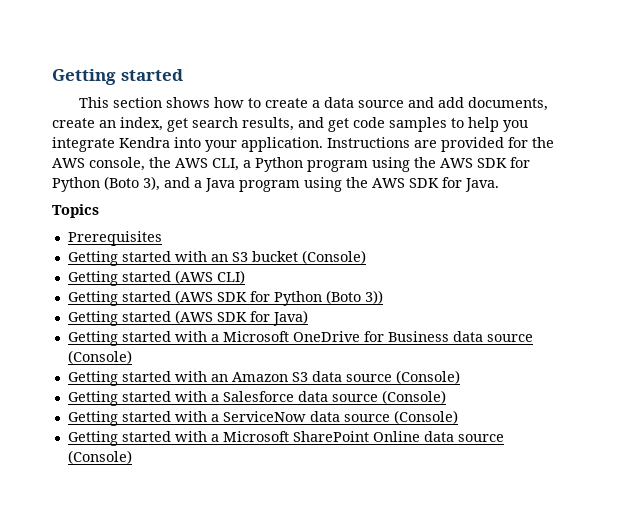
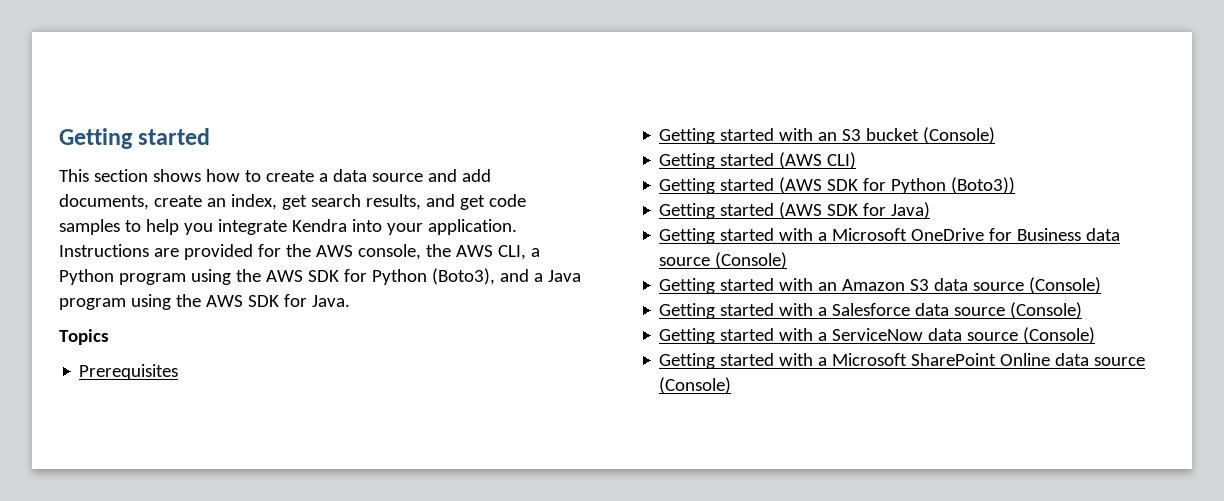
[104,176,160,191] (Boto 3), -> [431,268,495,285] (Boto3),
[325,290,383,304] (Boto 3)) -> [951,177,1016,194] (Boto3))

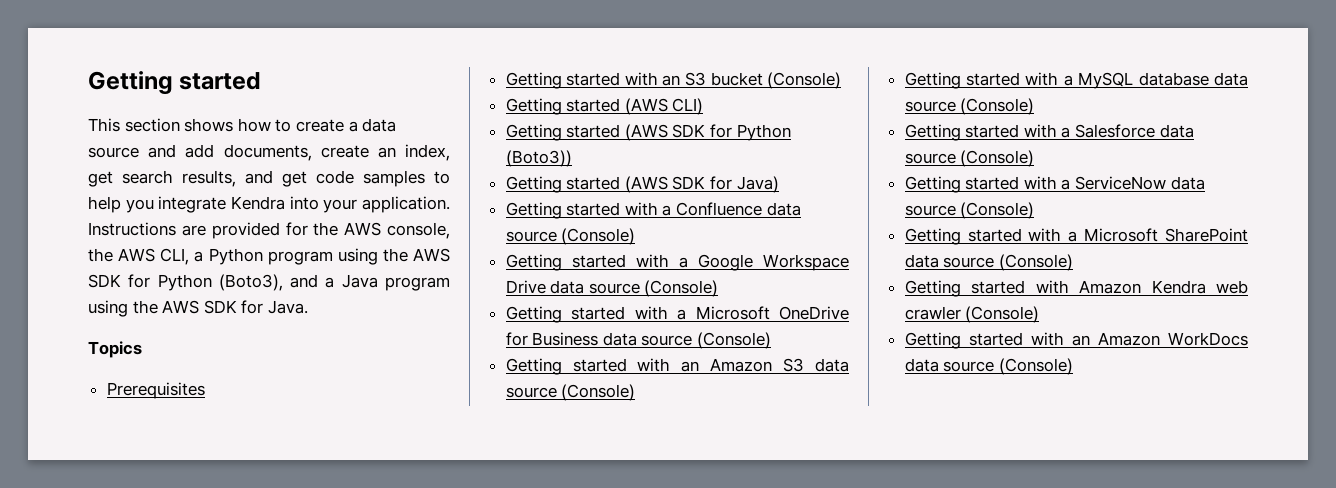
(931, 210) none -> [505,202,801,219] [505,228,636,245] [505,254,849,271] [505,280,719,297] // Getting started with a Confluence data source (Console) // Getting started with a Google Workspace Drive data source (Console)
(1102, 285) none -> [904,72,1248,89] [904,98,1035,115] // Getting started with a MySQL database data source (Console)
[1000,353,1146,366] [659,377,732,394] Online data source (Console) -> [904,254,1073,271] [904,280,1248,297] [904,306,1040,323] [904,332,1248,349] [904,358,1073,375] data source (Console) // Getting started with Amazon Kendra web crawler (Console) // Getting started with an Amazon WorkDocs data source (Console)

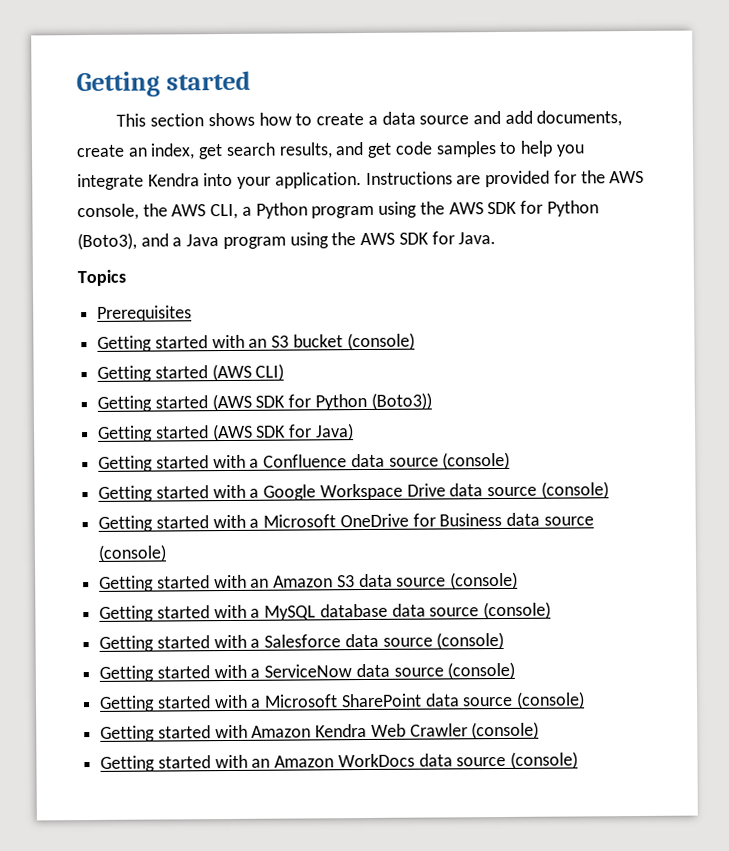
[767,72,842,89] (Console) -> [346,332,415,351] (console)
[561,228,636,245] (Console) -> [442,451,511,470] (console)
[644,280,719,297] (Console) -> [540,481,609,499] (console)
[697,332,772,349] (Console) -> [98,544,167,562] (console)
[561,384,636,401] (Console) -> [450,571,519,590] (console)
[960,98,1035,115] (Console) -> [483,601,552,620] (console)
[960,150,1035,167] (Console) -> [436,631,505,650] (console)
[960,202,1035,219] (Console) -> [447,661,516,680] (console)
[998,254,1073,271] (Console) -> [516,691,586,709] (console)
[1216,280,1248,294] [904,306,1040,323] web crawler (Console) -> [370,721,540,740] Web Crawler (console)
[998,358,1073,375] (Console) -> [510,751,579,769] (console)

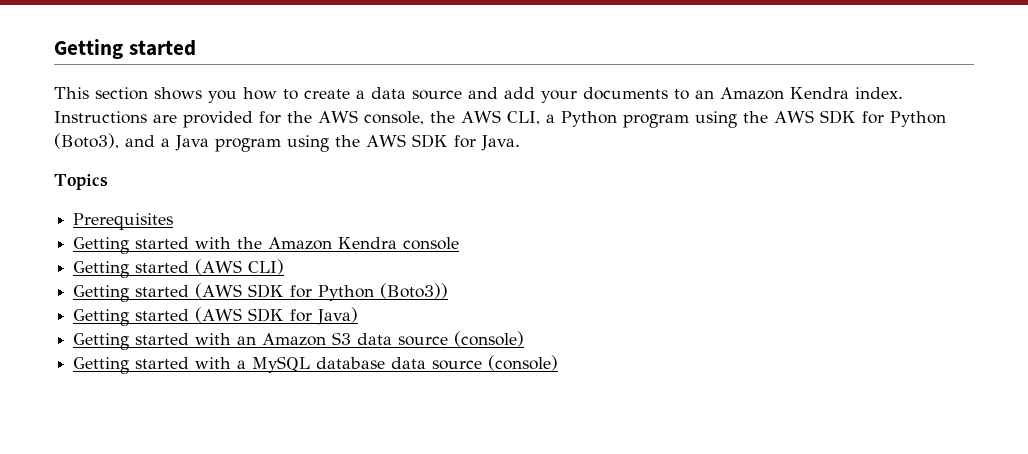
(255, 119) none -> [208,90,237,103] you
[536,110,623,127] [76,140,585,160] [77,172,362,191] documents, create an index, get search results, and get code samples to help you integrate Kendra into your application. -> [541,87,903,103] your documents to an Amazon Kendra index.
[248,332,415,351] an S3 bucket (console) -> [237,237,460,250] the Amazon Kendra console
[98,451,511,472] [98,481,609,502] [98,512,594,532] [98,544,167,562] // Getting started with a Confluence data source (console) // Getting started with a Google Workspace Drive data source (console) // Getting started with a Microsoft OneDrive for Business data source (console) -> (359, 316) none
[99,631,505,652] [99,661,516,682] [99,691,586,712] [100,721,540,742] [100,751,579,772] // Getting started with a Salesforce data source (console) // Getting started with a ServiceNow data source (console) // Getting started with a Microsoft SharePoint data source (console) // Getting started with Amazon Kendra Web Crawler (console) // Getting started with an Amazon WorkDocs data source (console) -> (559, 363) none

